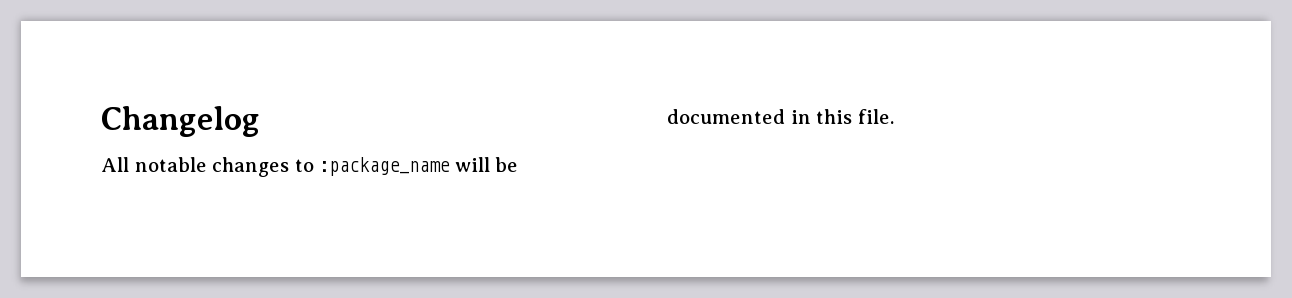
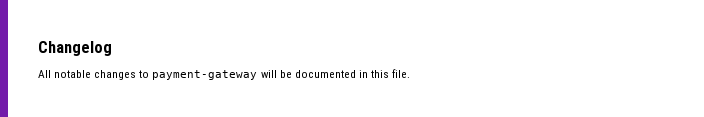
[319,157,451,176] :package_name -> [152,70,258,80] payment-gateway

